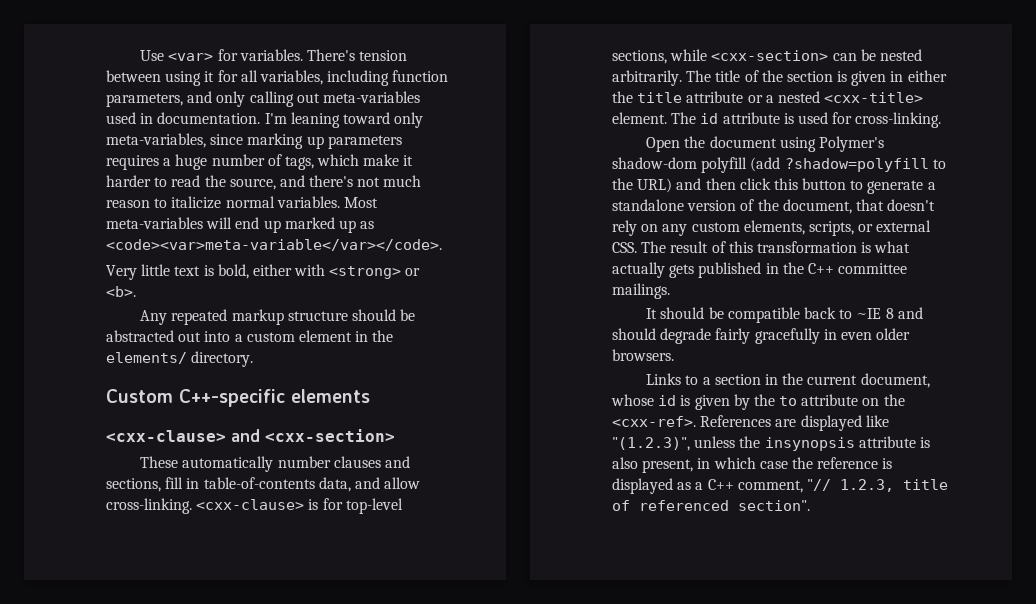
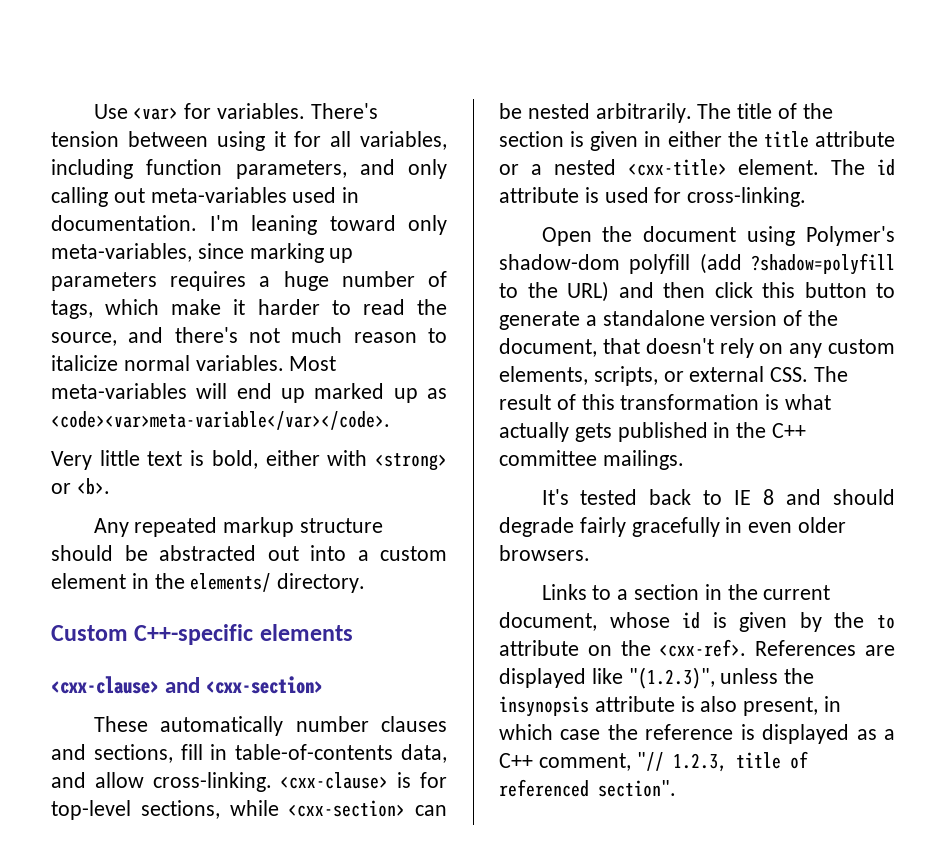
[646,307,800,323] It should be compatible -> [541,489,638,505] It's tested
[856,308,882,319] ~IE -> [734,490,752,505] IE

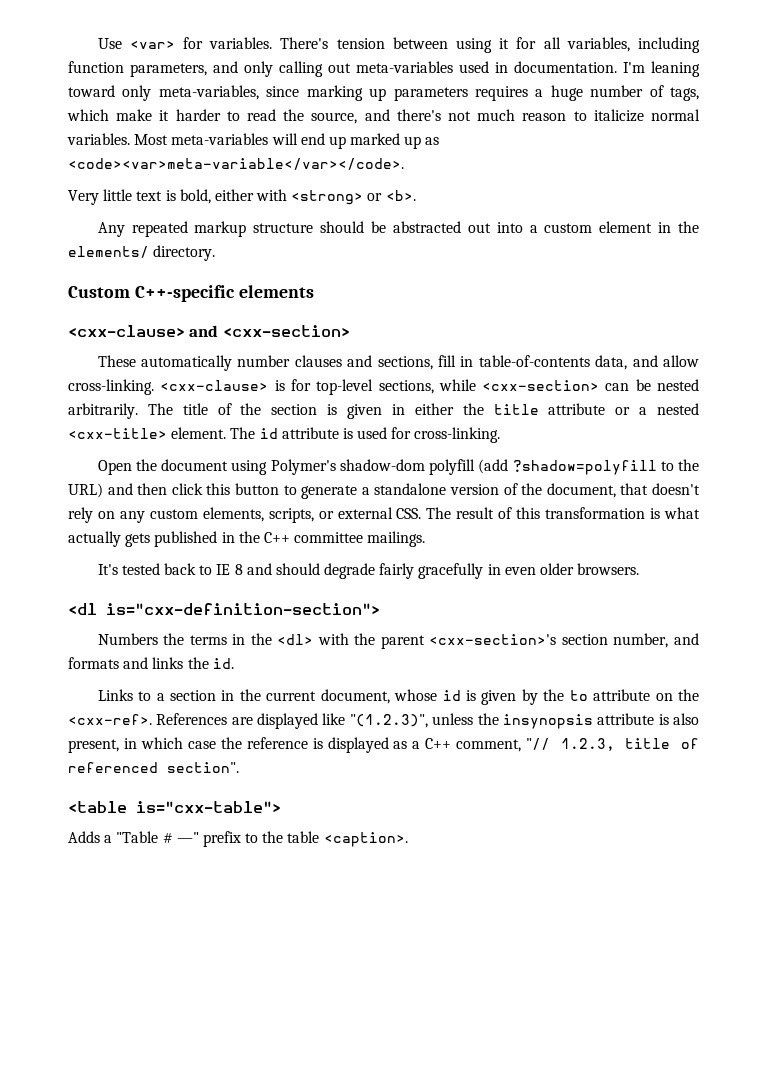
(590, 553) none -> [68,603,380,615] [97,633,699,649] [68,657,234,669] // <dl is="cxx-definition-section"> // Numbers the terms in the <dl> with the parent <cxx-section>'s section number, and formats and links the id.
(676, 788) none -> [68,801,281,813] [68,831,408,847] // <table is="cxx-table"> // Adds a "Table # —" prefix to the table <caption>.

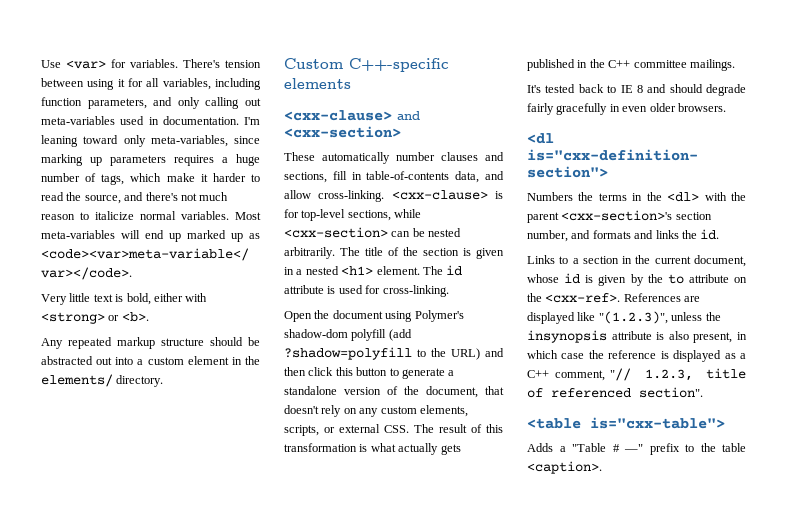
[414,403,631,415] either the title attribute or -> (294, 271) none
[68,428,167,439] <cxx-title> -> [341,266,374,275] <h1>

